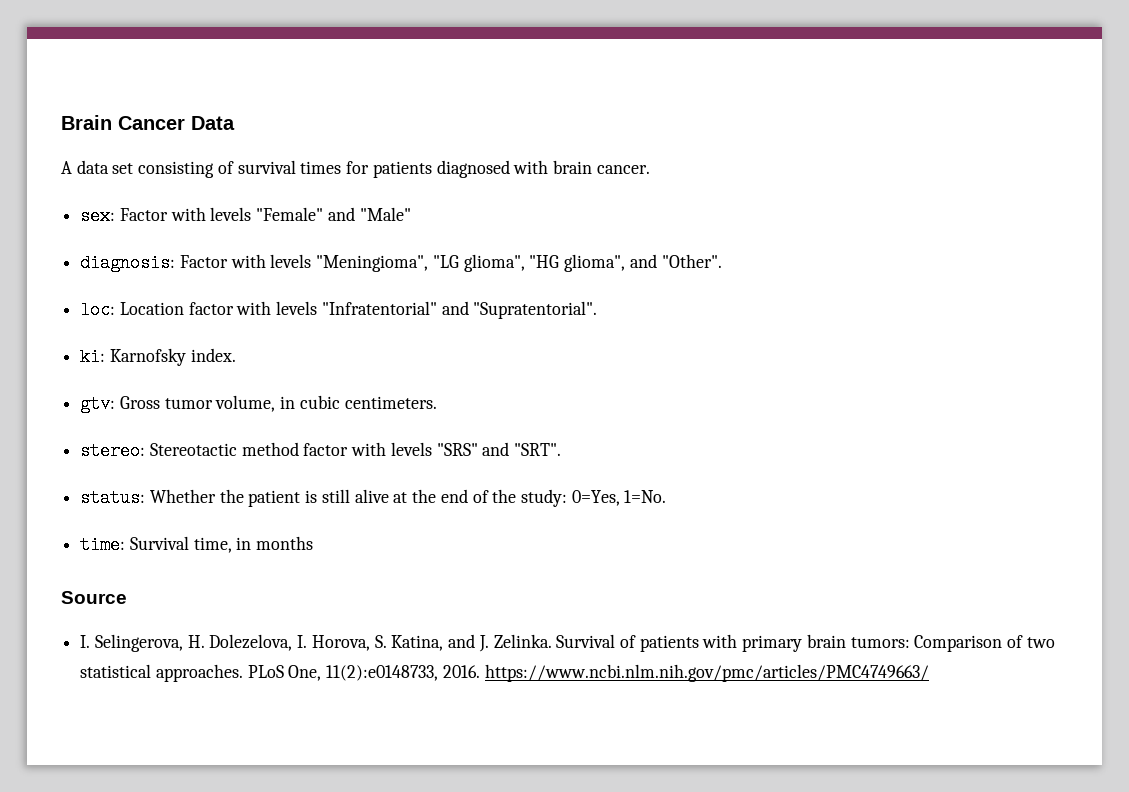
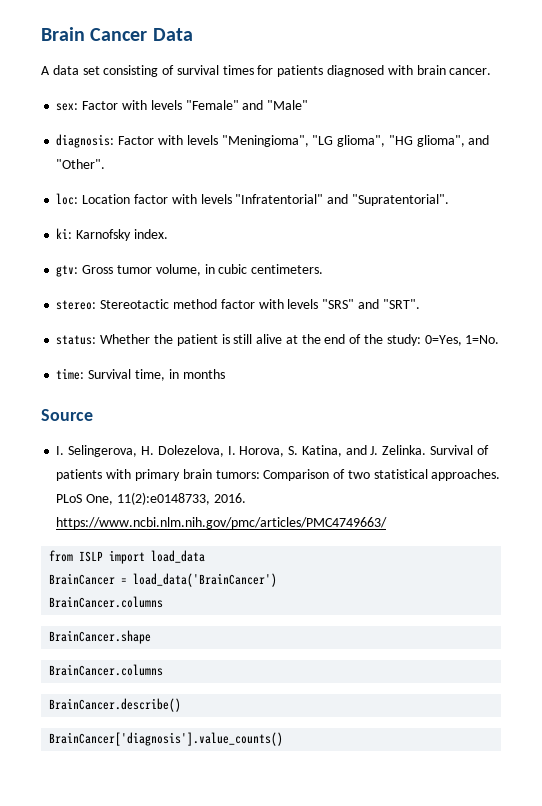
(929, 673) none -> [49,550,206,564] [49,573,278,587] [49,596,164,608] [49,630,152,644] [49,664,164,676] [49,698,182,712] [49,732,284,746] // from ISLP import load_data // BrainCancer = load_data('BrainCancer') // BrainCancer.columns // BrainCancer.shape // BrainCancer.columns // BrainCancer.describe() // BrainCancer['diagnosis'].value_counts()

